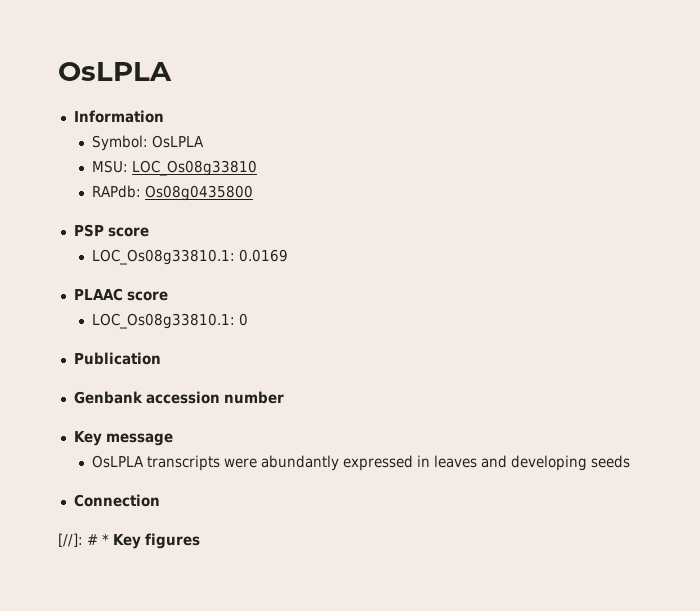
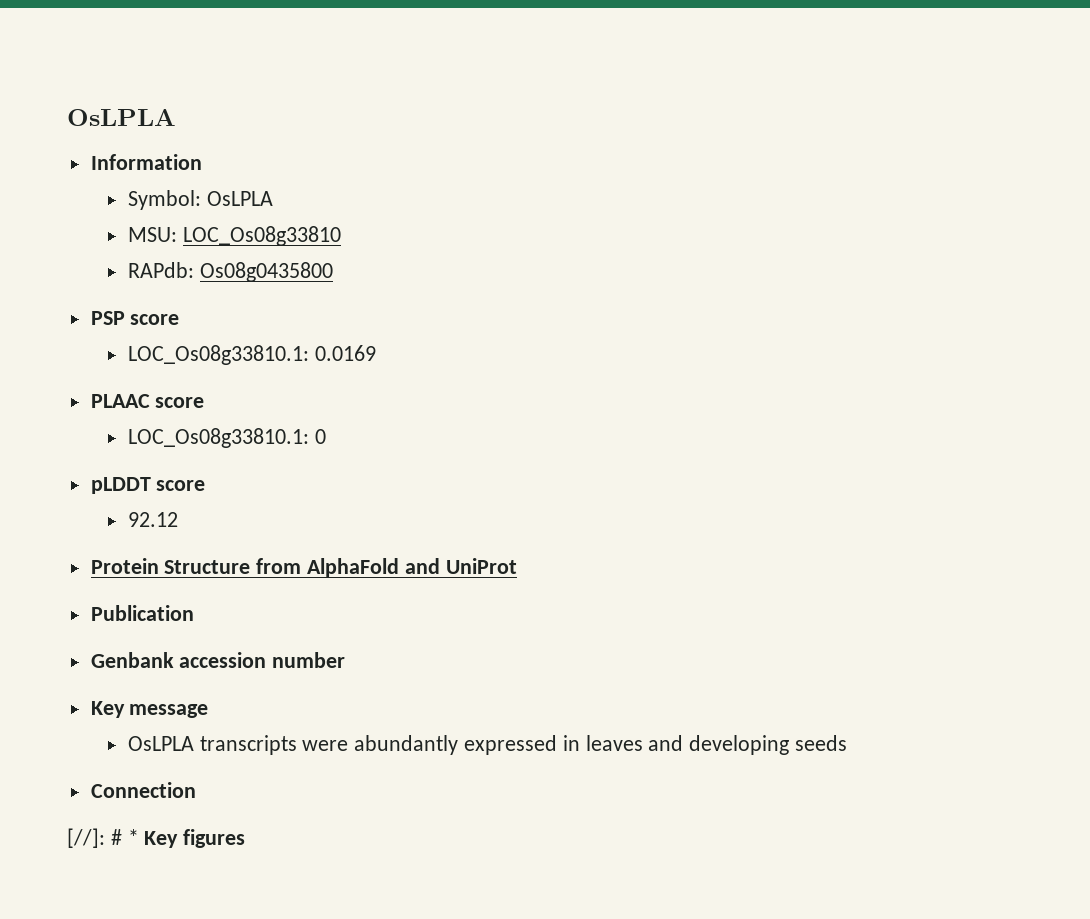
(248, 319) none -> [90,477,206,494] [127,512,178,527] [90,558,517,577] // pLDDT score // 92.12 // Protein Structure from AlphaFold and UniProt

